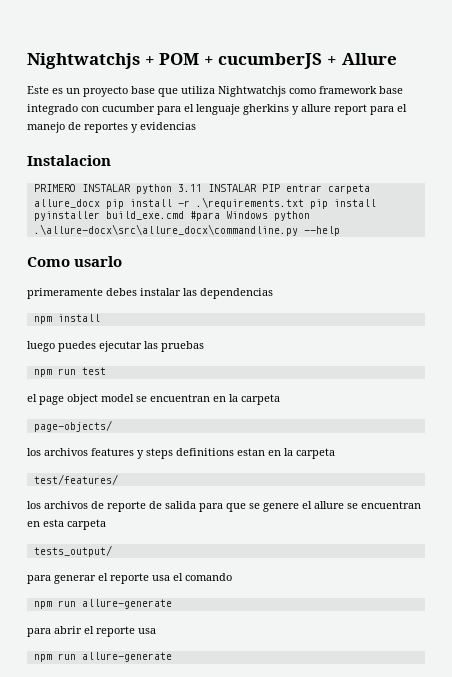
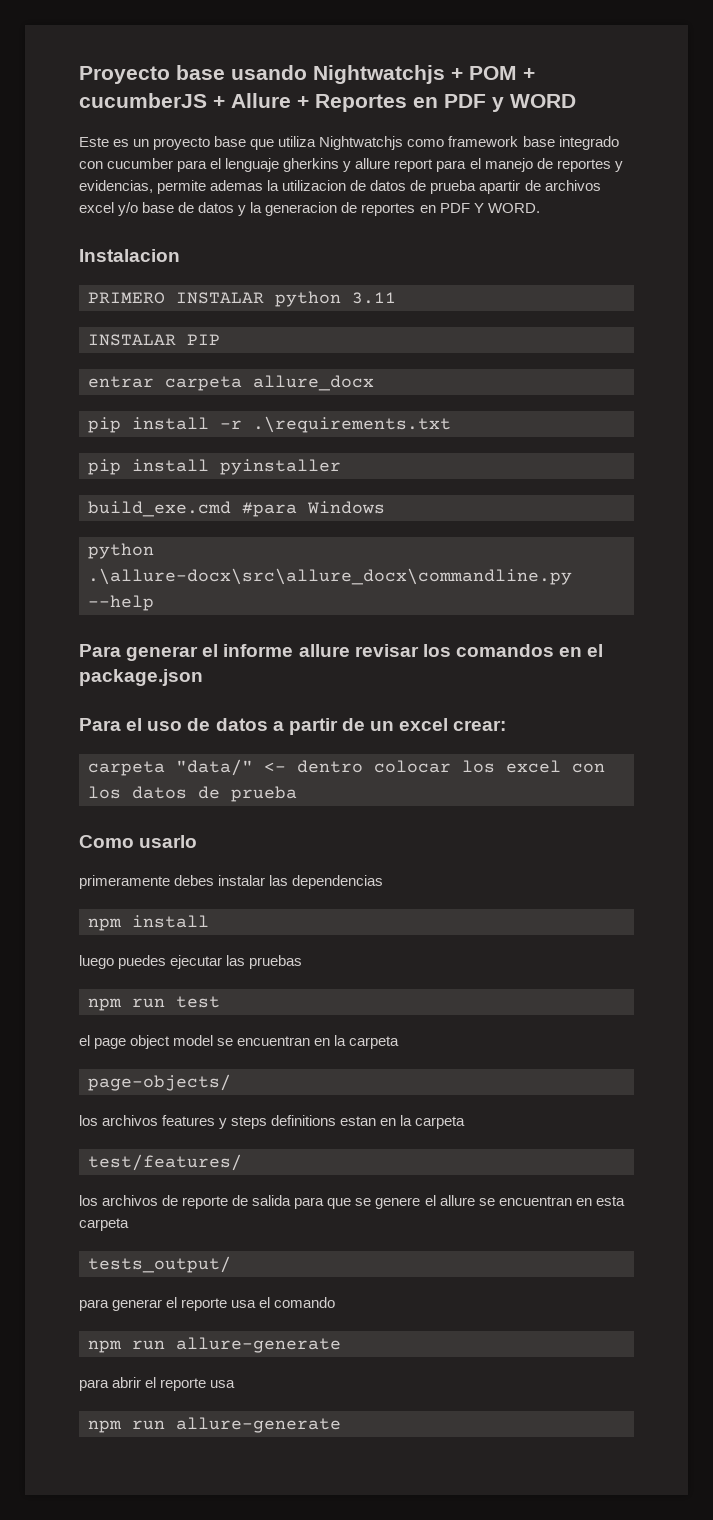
(27, 61) none -> [79,65,307,84] Proyecto base usando
(397, 59) none -> [297,94,576,112] + Reportes en PDF y WORD
[140,122,196,130] evidencias -> [79,180,601,194] [79,202,540,216] evidencias, permite ademas la utilizacion de datos de prueba apartir de archivos excel y/o base de datos y la generacion de reportes en PDF Y WORD.
(202, 188) none -> (396, 298) //
(280, 188) none -> (220, 339) //
(100, 203) none -> (374, 383) //
(304, 203) none -> (451, 424) //
(100, 216) none -> (341, 467) //
(268, 215) none -> (385, 507) //
(340, 231) none -> [79,644,604,661] [79,669,203,686] [79,718,507,735] [88,759,605,776] [88,786,297,802] // Para generar el informe allure revisar los comandos en el package.json // Para el uso de datos a partir de un excel crear: // carpeta "data/" <- dentro colocar los excel con los datos de prueba

